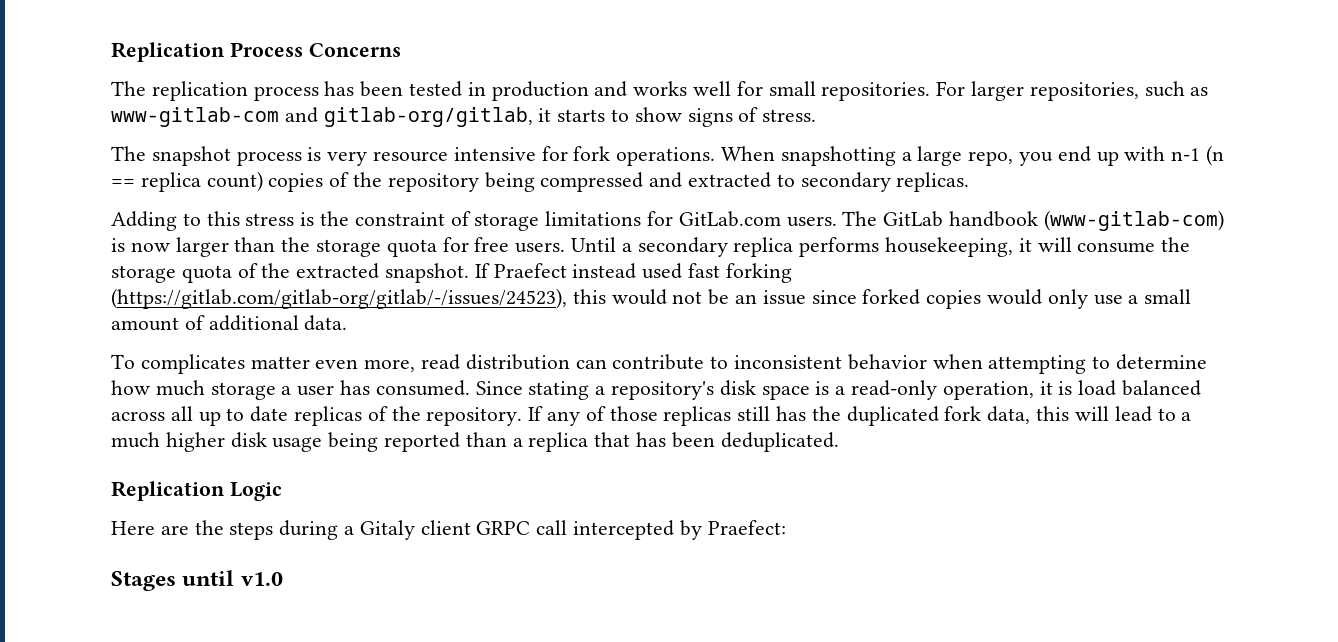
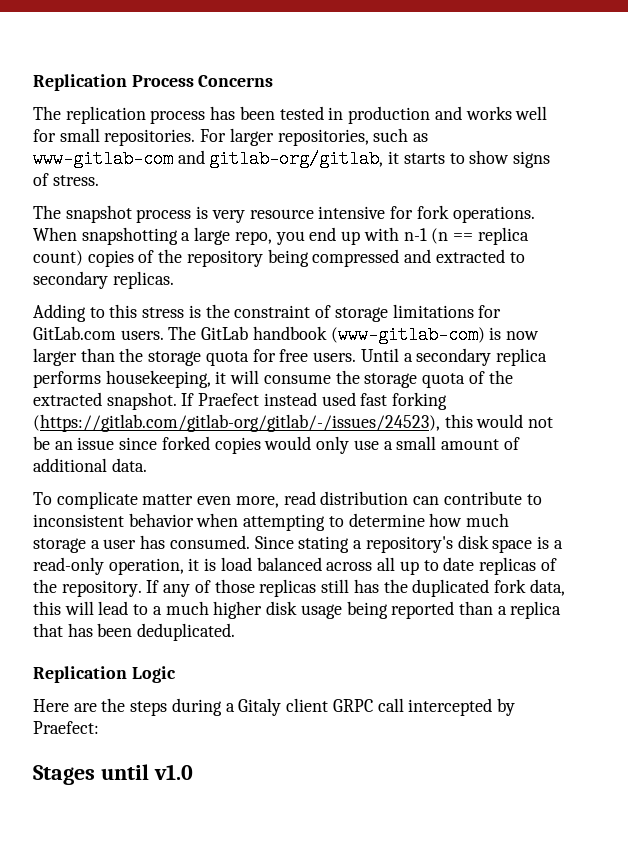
[140,354,245,374] complicates -> [56,491,138,509] complicate

